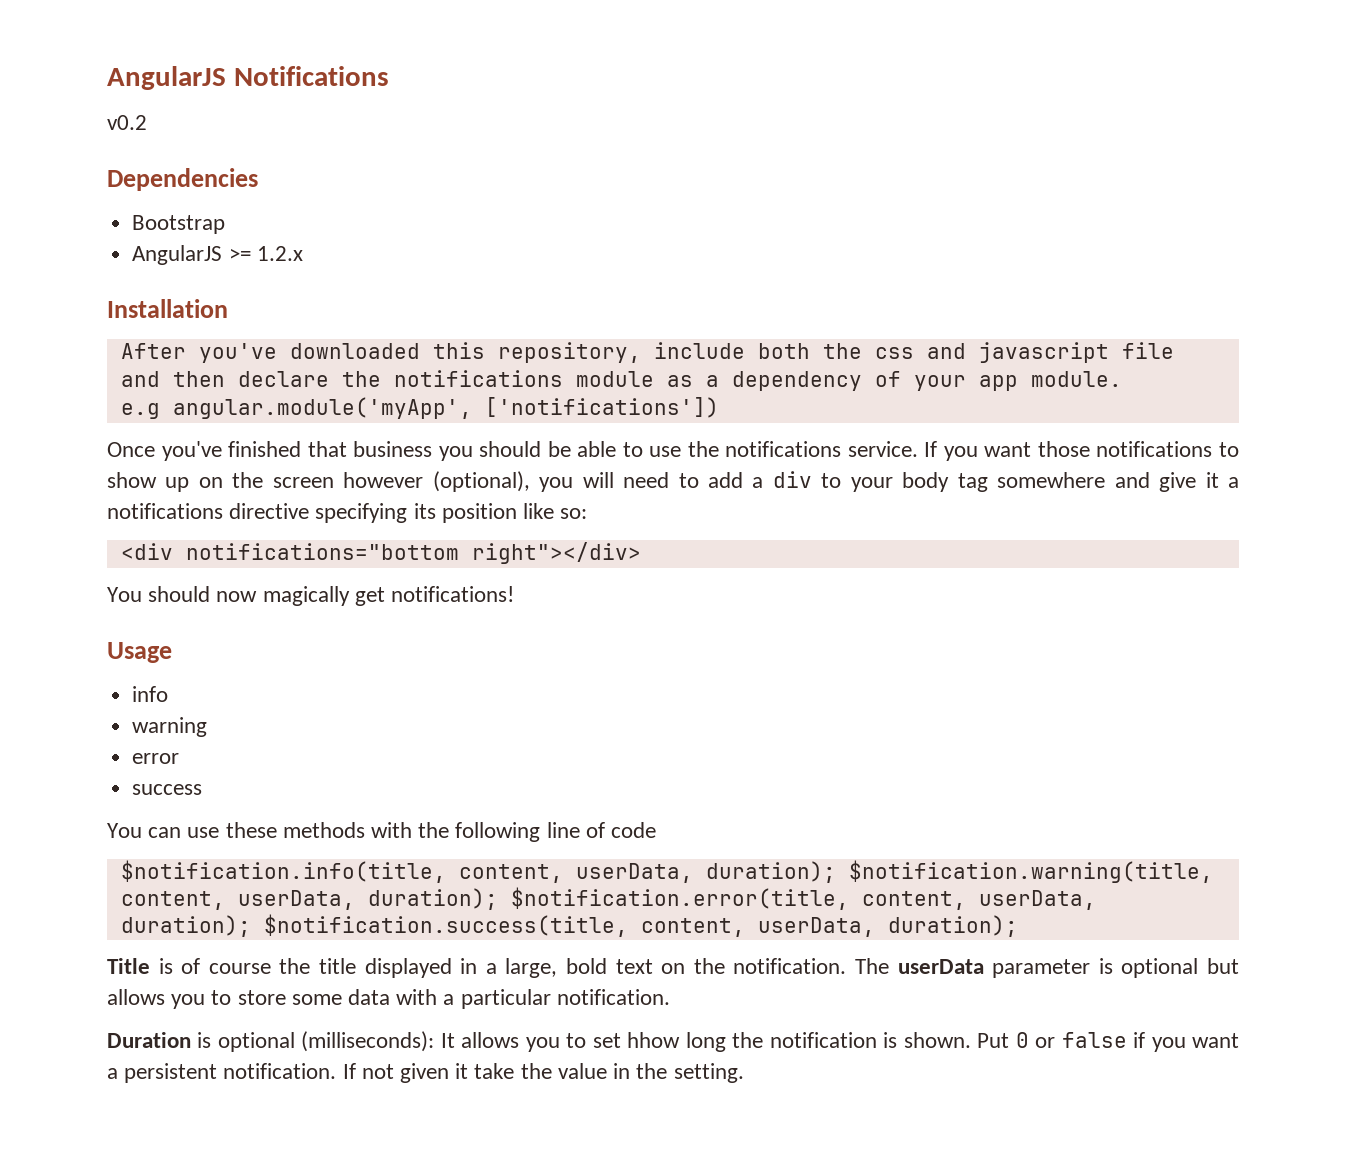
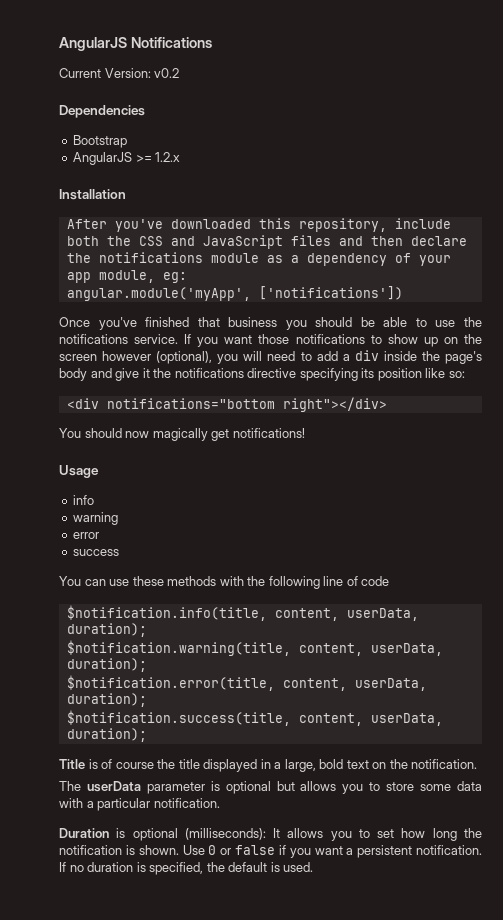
(389, 76) none -> [59,68,151,78] Current Version:
[874,342,1174,363] css and javascript file -> [138,235,331,249] CSS and JavaScript files
[1030,371,1122,387] [120,403,160,419] module. // e.g -> [98,270,187,283] module, eg: //
[821,472,1106,492] to your body tag somewhere -> [383,351,482,364] [59,368,87,381] inside the page's body
[1228,477,1240,488] a -> [153,368,172,378] the
(836, 872) none -> (147, 630) //
(498, 899) none -> (147, 665) //
(251, 926) none -> (147, 700) //
(847, 966) none -> (478, 764) //
[627,1032,681,1048] hhow -> [401,828,426,838] how
[977,1033,1010,1048] Put -> [182,845,205,855] Use
[361,1063,744,1083] not given it take the value in the setting. -> [69,862,314,875] no duration is specified, the default is used.

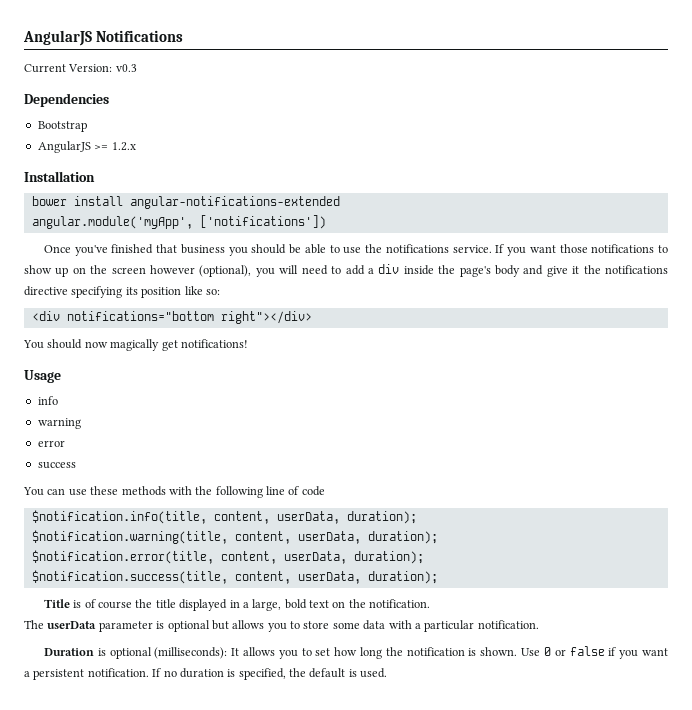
[154,68,180,78] v0.2 -> [115,64,137,72] v0.3
[66,218,451,232] [66,235,467,249] [66,252,451,266] [66,270,187,283] After you've downloaded this repository, include both the CSS and JavaScript files and then declare the notifications module as a dependency of your app module, eg: -> [31,196,340,209] bower install angular-notifications-extended

